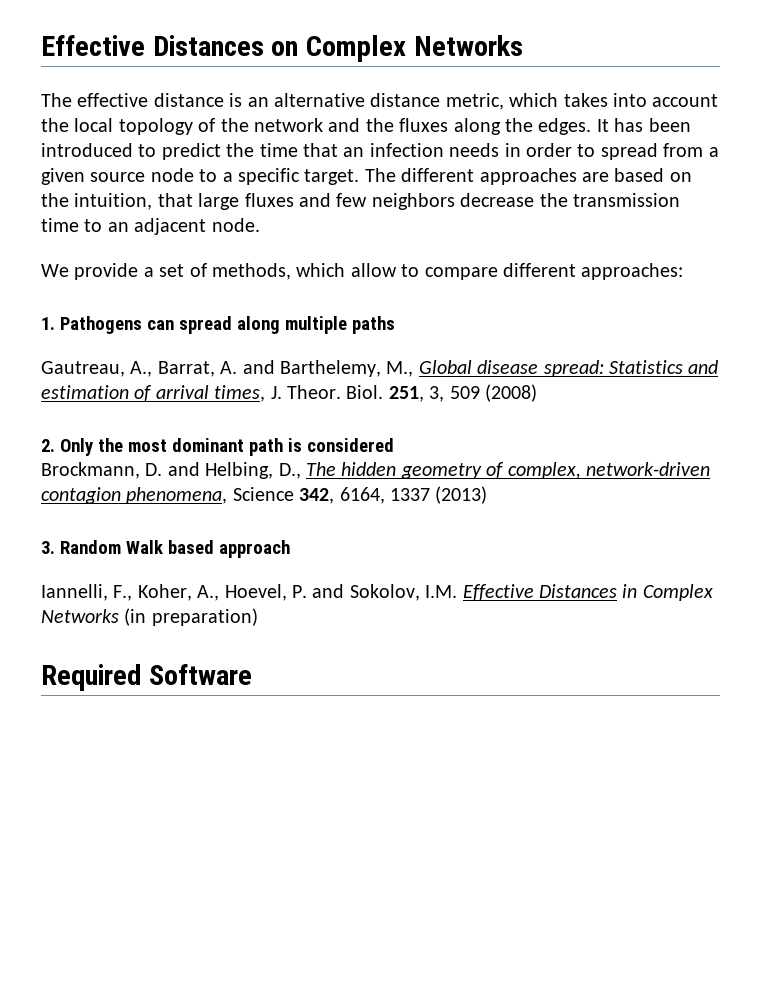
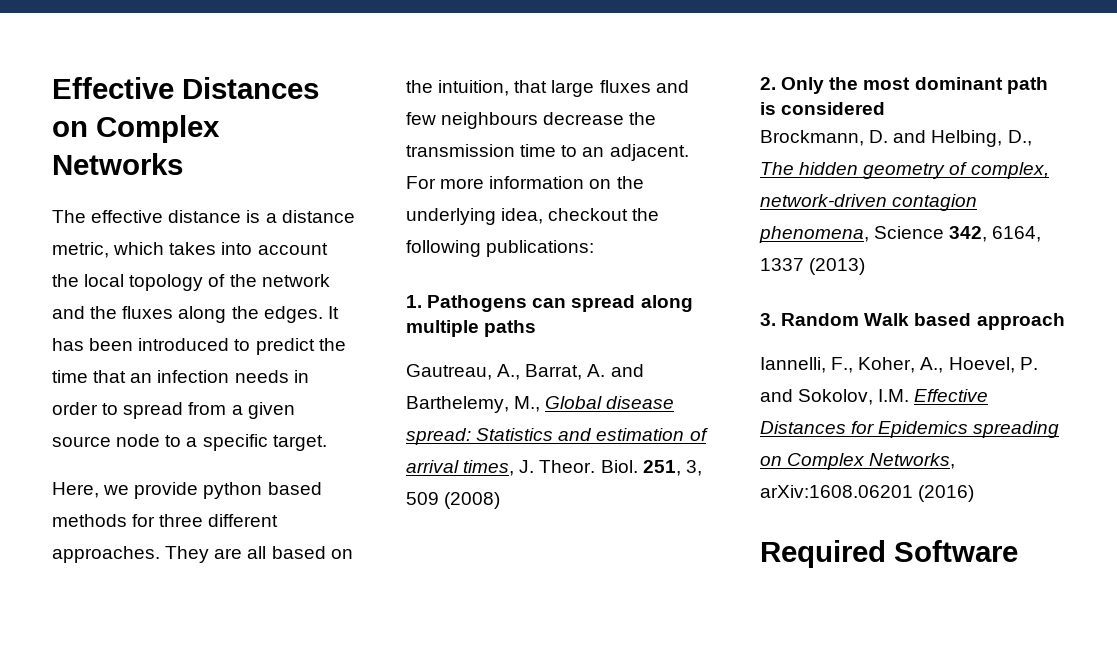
[247,93,365,107] an alternative -> [265,213,277,223] a
[364,168,609,185] The different approaches are -> [52,482,322,499] [52,514,279,527] [52,546,267,563] // Here, we provide python based methods for three different approaches. They are all
[371,193,455,210] neighbors -> [441,112,539,129] neighbours
[134,218,260,235] [41,263,684,280] adjacent node. // We provide a set of methods, which allow to compare different approaches: -> [609,144,689,161] [406,176,644,189] [406,208,660,225] [406,240,595,257] adjacent. For more information on the underlying idea, checkout the following publications:
[622,584,713,601] [41,608,258,626] in Complex Networks (in preparation) -> [851,421,1060,438] [760,453,956,470] [760,485,975,502] for Epidemics spreading on Complex Networks, arXiv:1608.06201 (2016)

